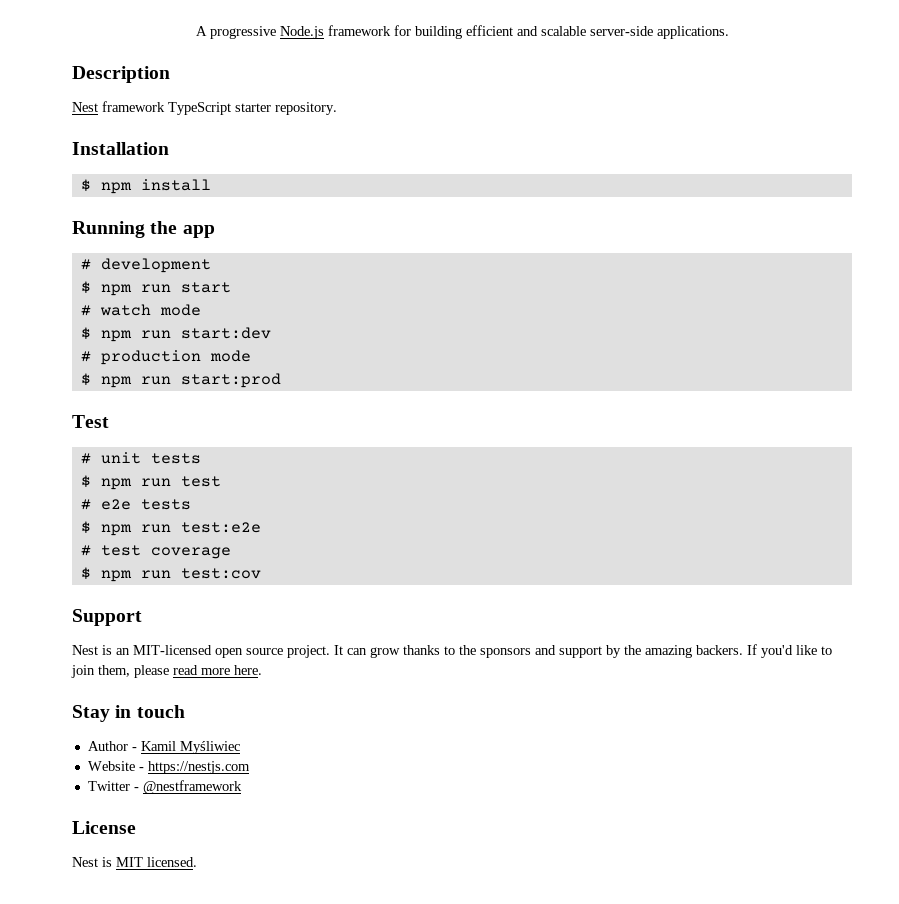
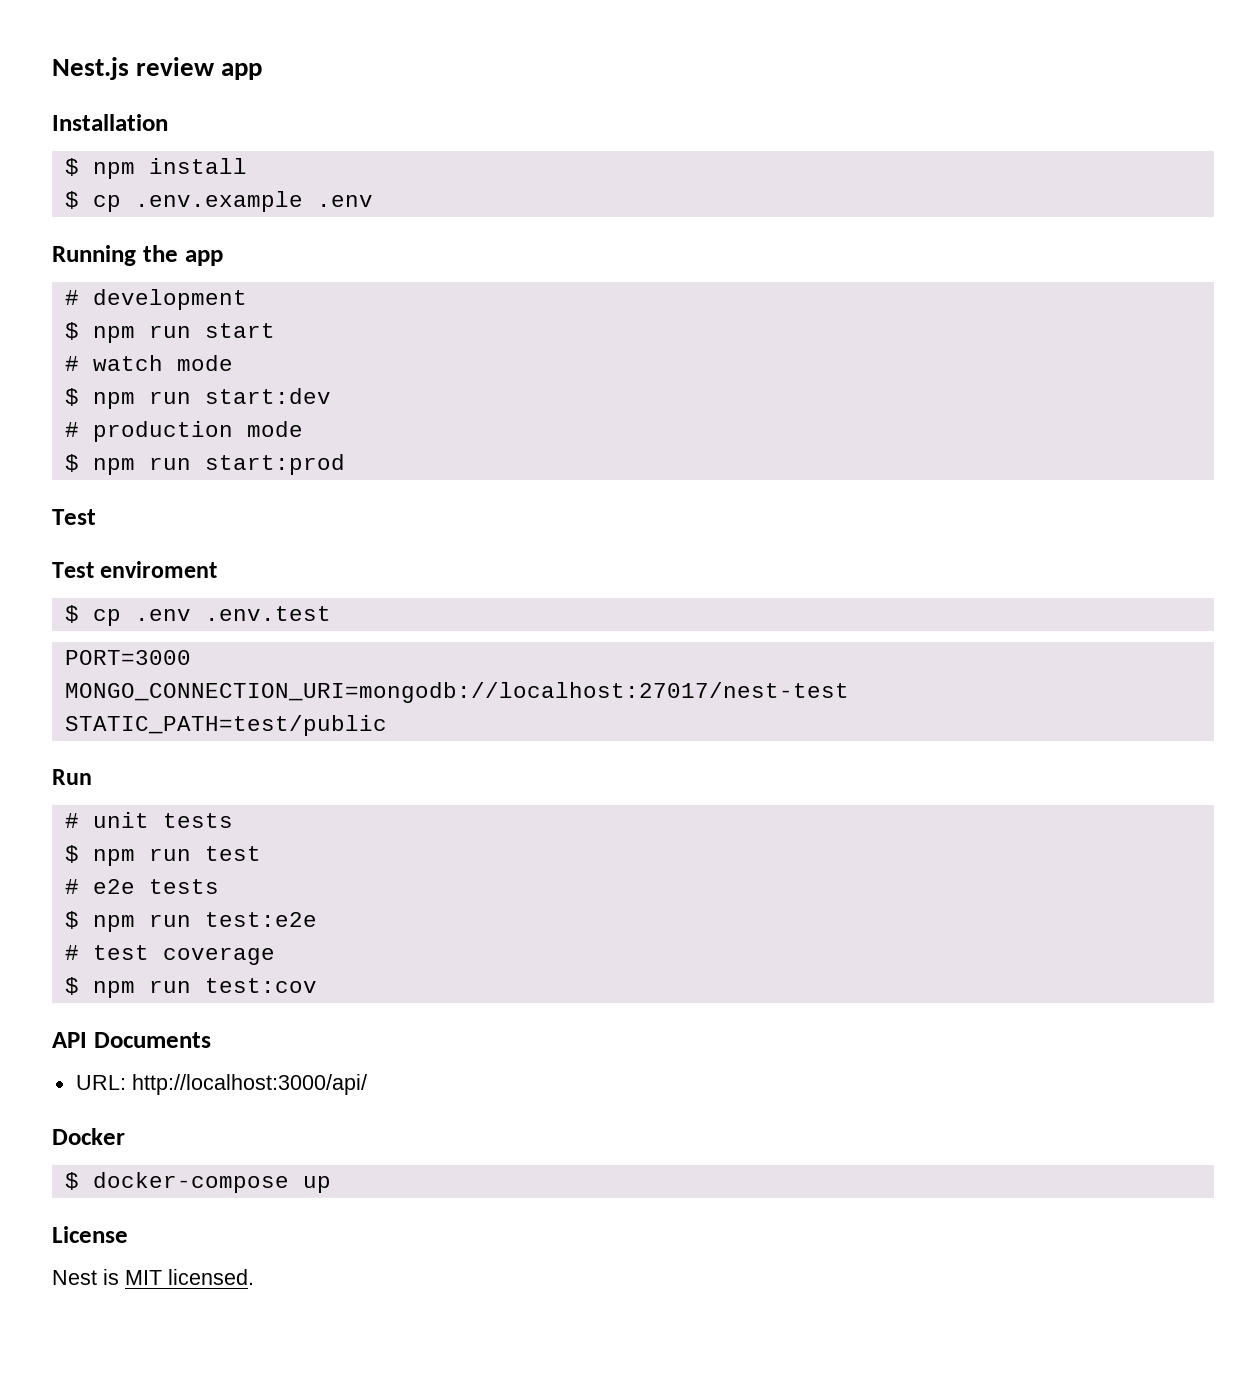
[195,25,729,39] [72,66,170,83] [72,101,337,115] A progressive Node.js framework for building efficient and scalable server-side applications. // Description // Nest framework TypeScript starter repository. -> [52,57,263,80] Nest.js review app
(211, 185) none -> [64,191,373,212] // $ cp .env.example .env
(109, 421) none -> [52,561,218,578] [64,605,331,626] [64,650,191,665] [64,682,849,703] [64,715,387,736] [52,769,92,785] // Test enviroment // $ cp .env .env.test // PORT=3000 // MONGO_CONNECTION_URI=mongodb://localhost:27017/nest-test // STATIC_PATH=test/public // Run
[72,609,142,626] [72,644,832,658] [71,665,262,678] [72,705,185,722] [87,741,240,754] [87,761,250,774] [87,780,242,794] Support // Nest is an MIT-licensed open source project. It can grow thanks to the sponsors and support by the amazing backers. If you'd like to join them, please read more here. // Stay in touch // Author - Kamil Myśliwiec // Website - https://nestjs.com // Twitter - @nestframework -> [52,1032,211,1048] [75,1074,367,1095] [52,1128,125,1145] [64,1172,331,1193] API Documents // URL: http://localhost:3000/api/ // Docker // $ docker-compose up

